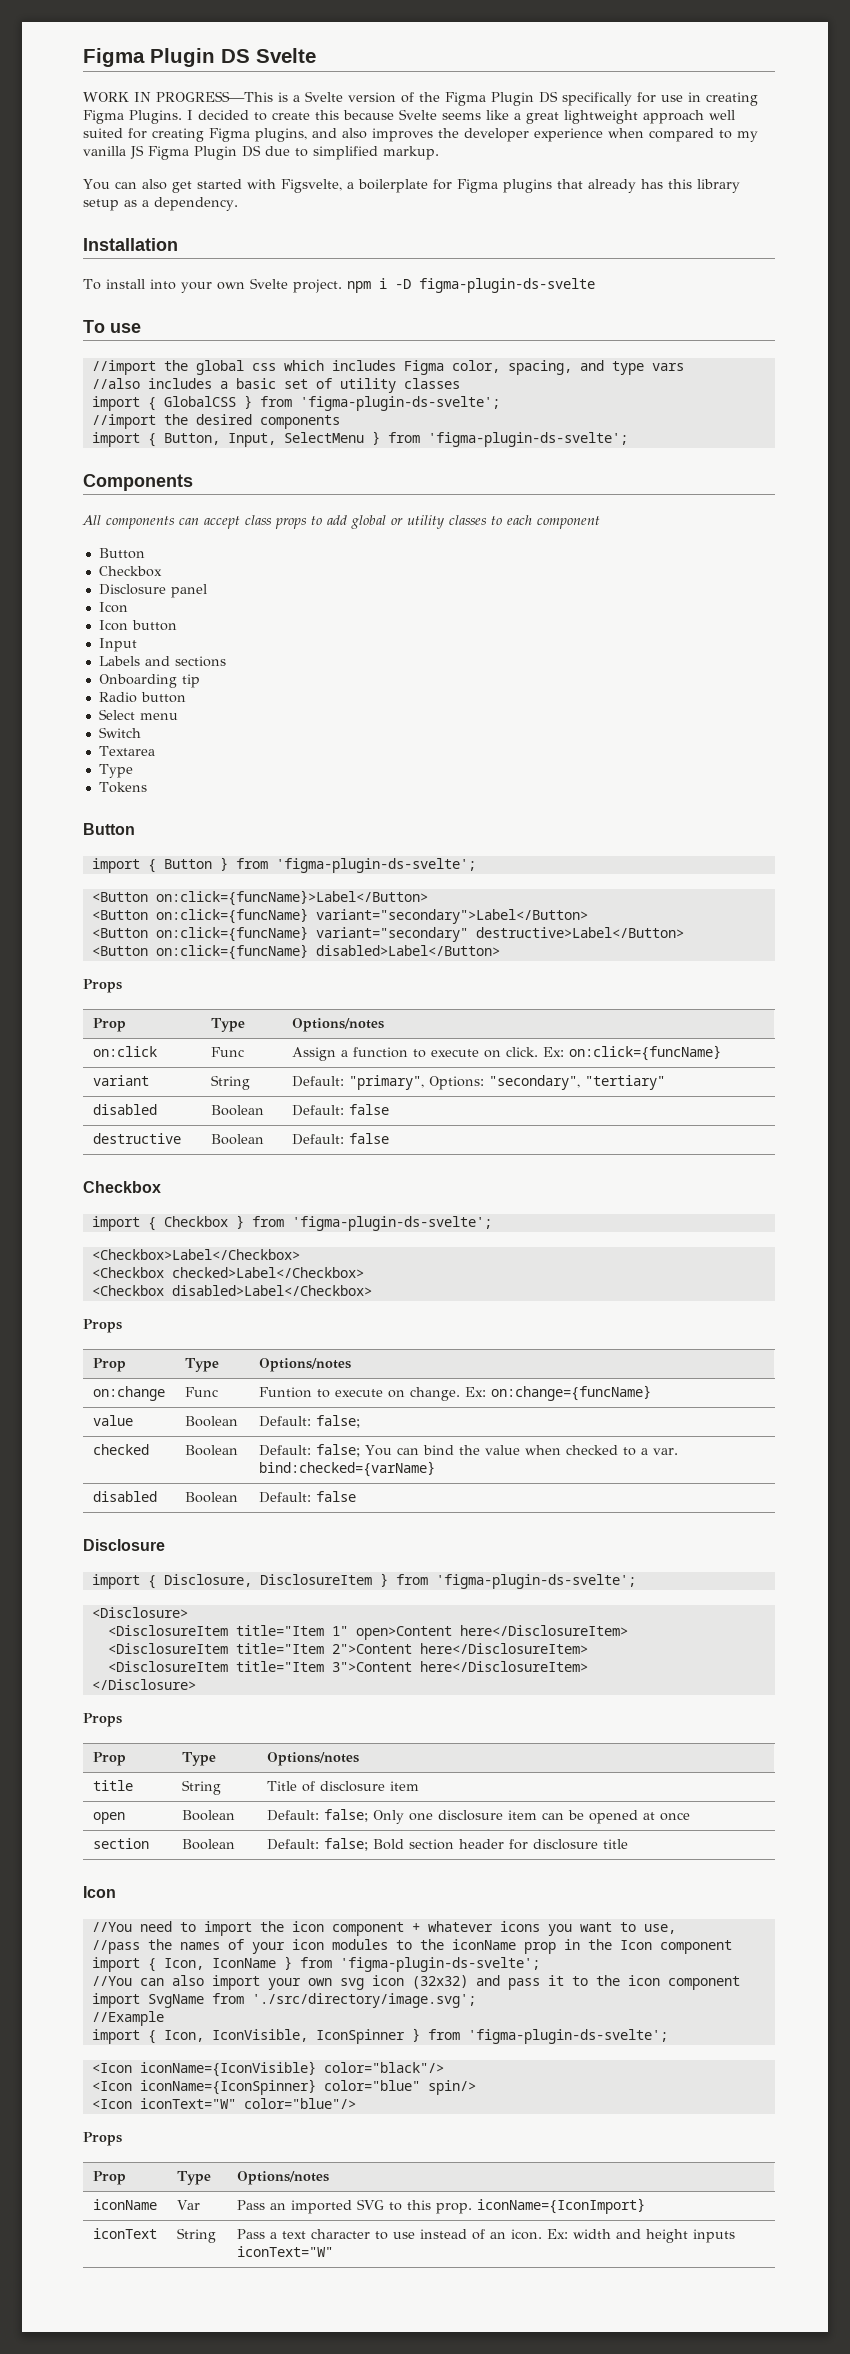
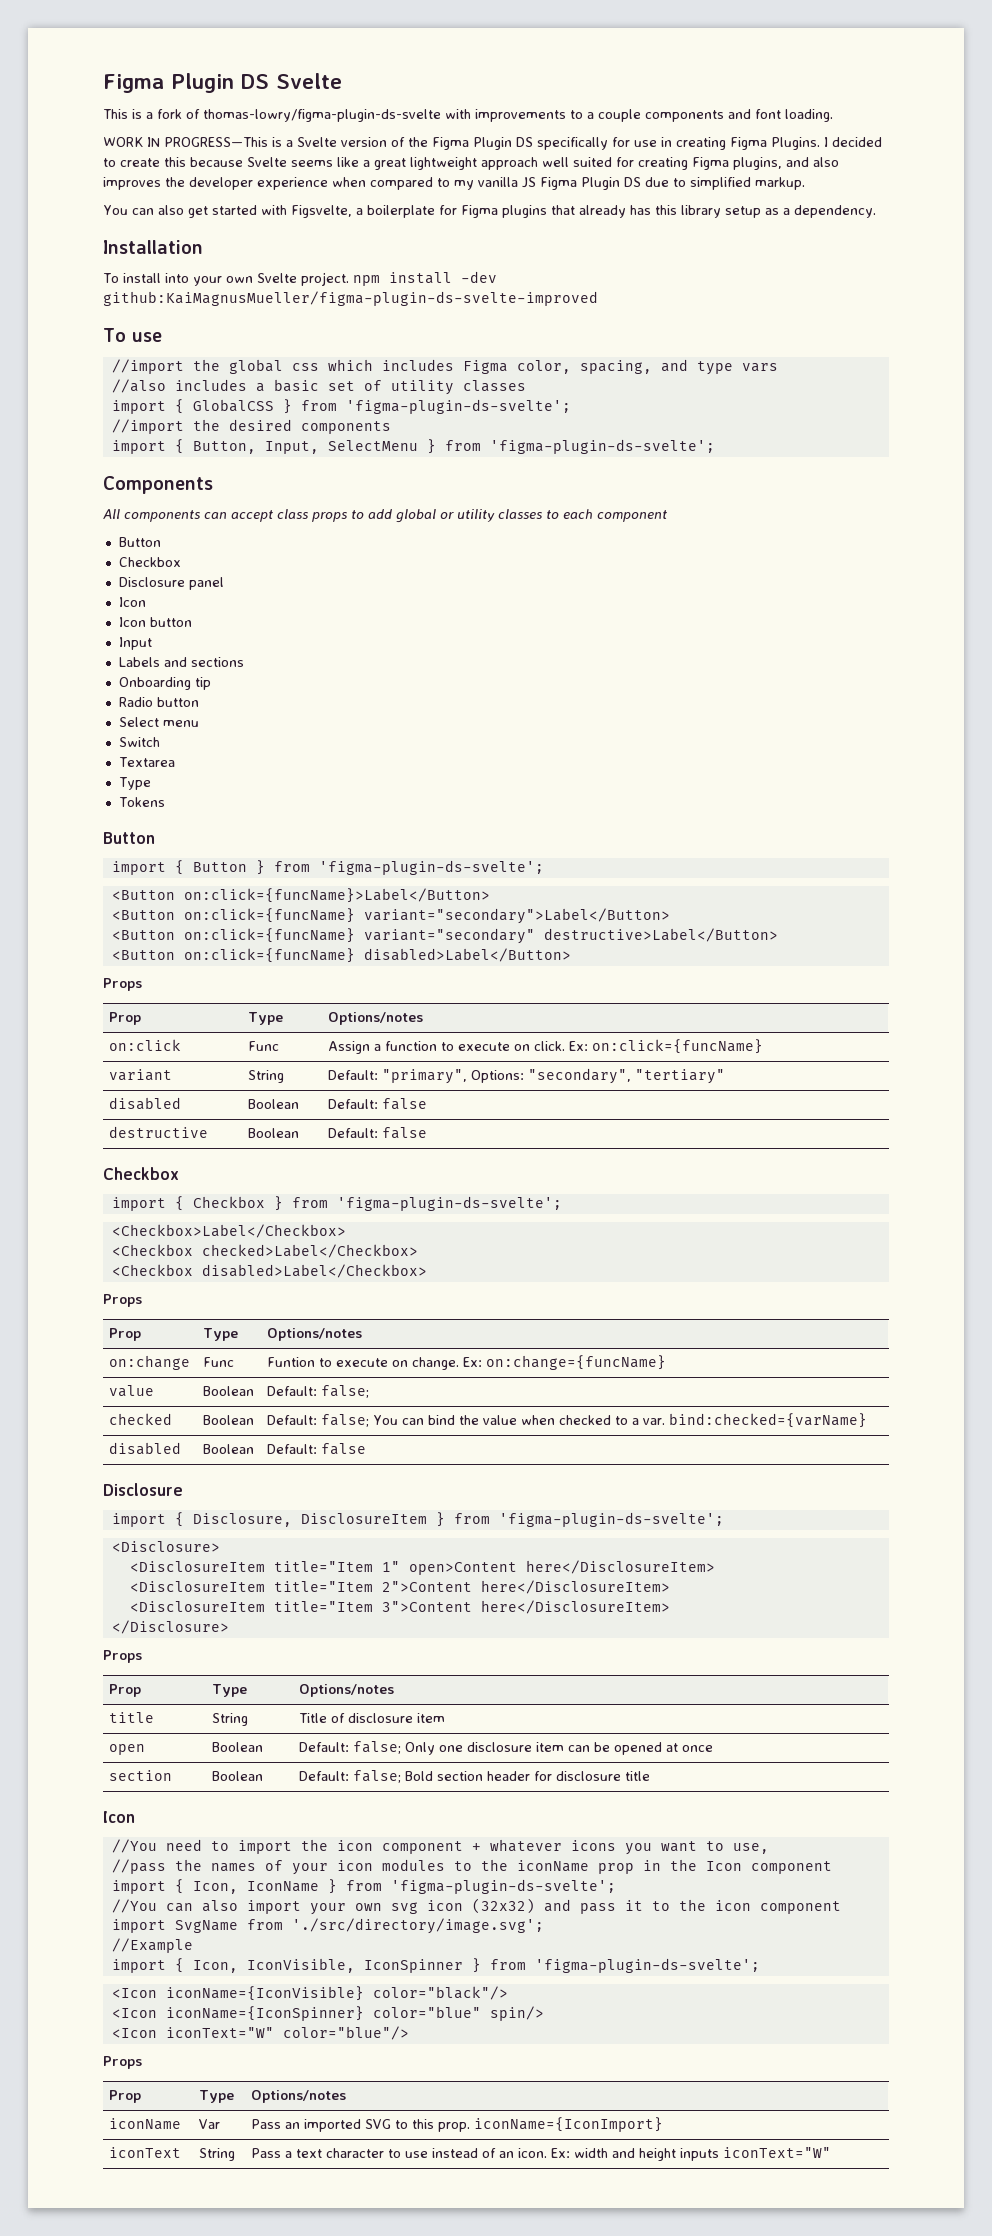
(316, 55) none -> [103,109,833,122] // This is a fork of thomas-lowry/figma-plugin-ds-svelte with improvements to a couple components and font loading.
[378,278,595,293] i -D figma-plugin-ds-svelte -> [388,271,497,284] [103,291,598,306] install -dev github:KaiMagnusMueller/figma-plugin-ds-svelte-improved

